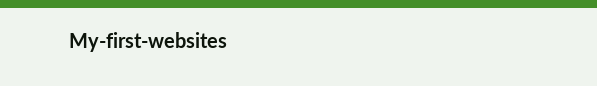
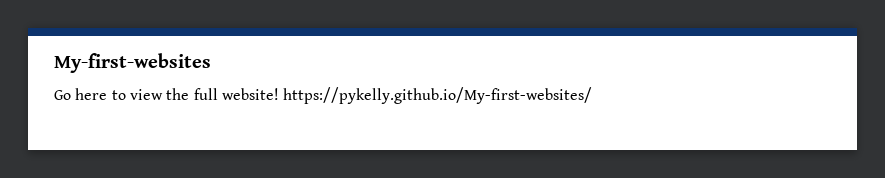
(227, 42) none -> [54,87,593,104] // Go here to view the full website! https://pykelly.github.io/My-first-websites/

